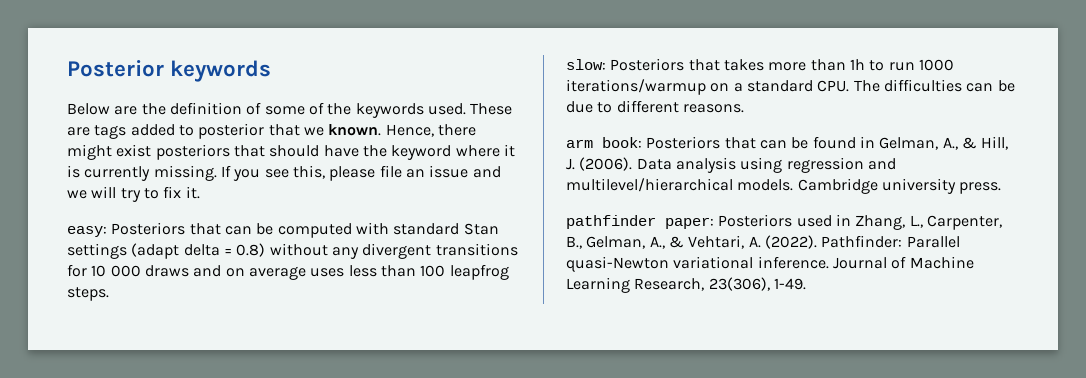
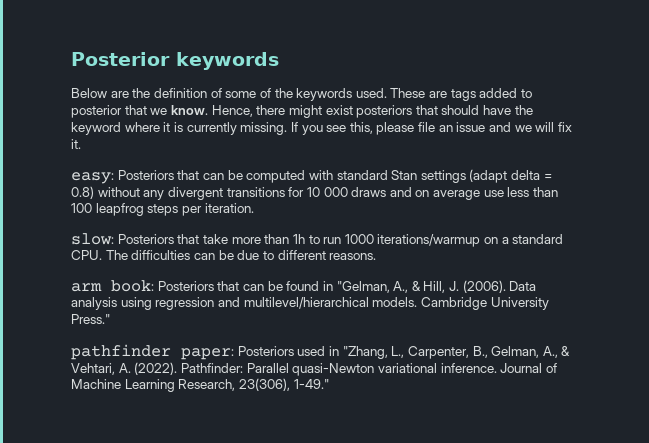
[328,124,382,136] known. -> [170,105,208,115] know.
[120,188,159,202] try to -> (555, 127) none
[310,268,345,277] uses -> [483,190,504,197] use
[67,287,109,301] steps. -> [147,203,254,216] steps per iteration.
[723,59,764,71] takes -> [202,234,228,244] take
[879,137,939,150] Gelman, -> [336,281,390,293] "Gelman,
[881,178,1002,194] university press. -> [490,297,549,310] [71,314,110,324] University Press."
[855,215,906,230] Zhang, -> [342,346,388,359] "Zhang,
[773,278,806,290] 1-49. -> [293,379,329,389] 1-49."

